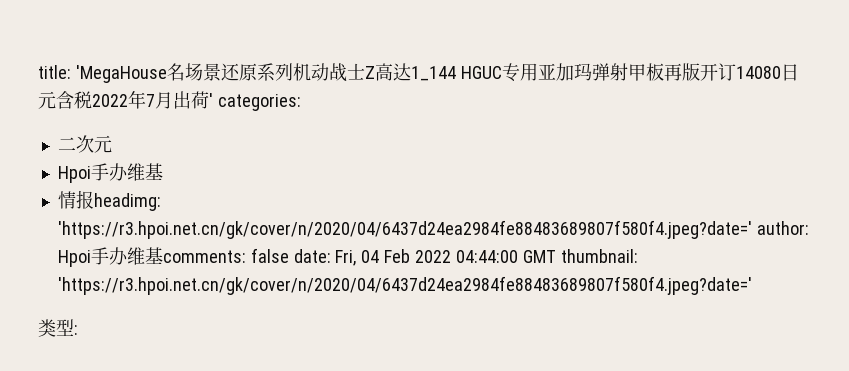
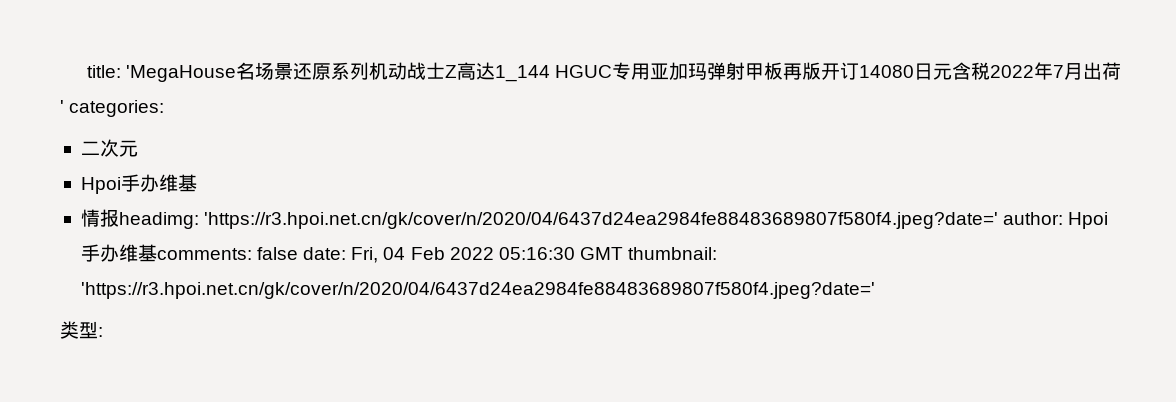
[455,250,518,263] 04:44:00 -> [498,247,575,260] 05:16:30

